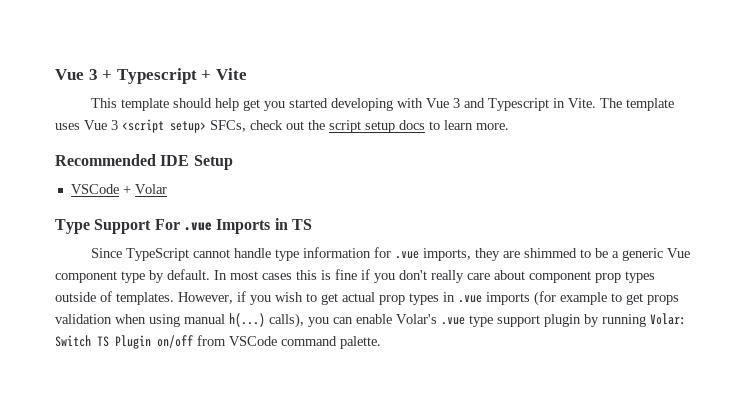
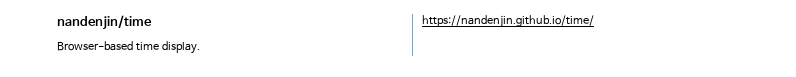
[55,68,247,84] [90,98,674,111] [55,119,509,133] [55,154,233,170] [70,184,167,194] [55,218,312,234] [90,247,690,261] [55,269,655,283] [55,291,679,306] [55,313,686,328] [55,335,381,349] Vue 3 + Typescript + Vite // This template should help get you started developing with Vue 3 and Typescript in Vite. The template uses Vue 3 <script setup> SFCs, check out the script setup docs to learn more. // Recommended IDE Setup // VSCode + Volar // Type Support For .vue Imports in TS // Since TypeScript cannot handle type information for .vue imports, they are shimmed to be a generic Vue component type by default. In most cases this is fine if you don't really care about component prop types outside of templates. However, if you wish to get actual prop types in .vue imports (for example to get props validation when using manual h(...) calls), you can enable Volar's .vue type support plugin by running Volar: Switch TS Plugin on/off from VSCode command palette. -> [57,15,152,30] [57,41,200,54] [422,15,594,28] nandenjin/time // Browser-based time display. // https://nandenjin.github.io/time/

